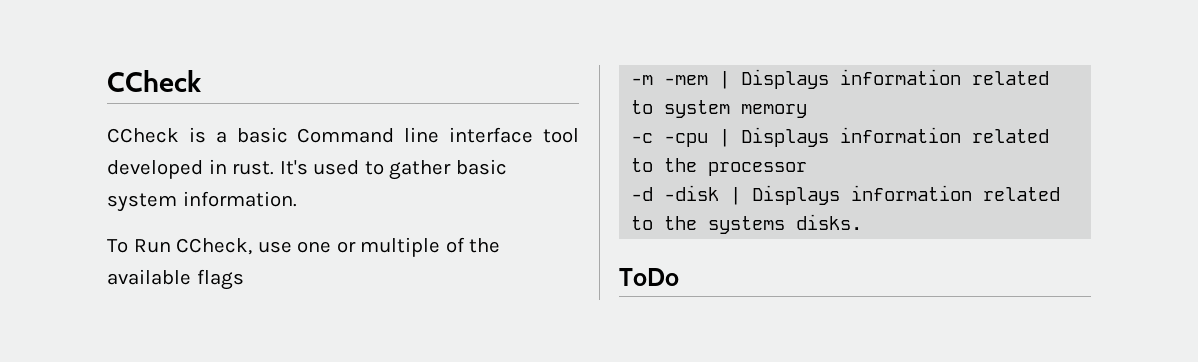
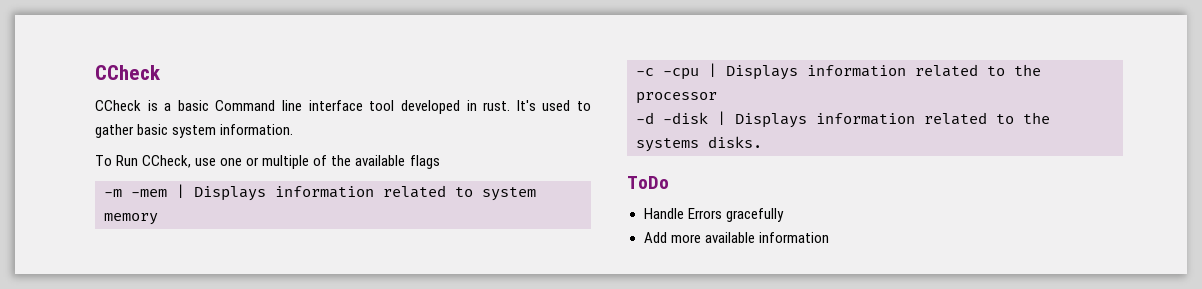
(679, 277) none -> [643,208,784,222] [643,232,829,243] // Handle Errors gracefully // Add more available information

